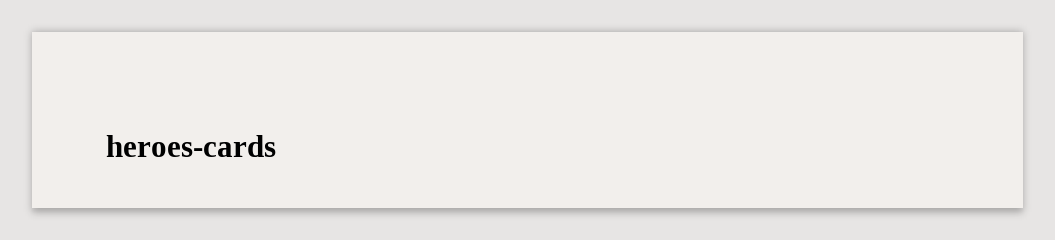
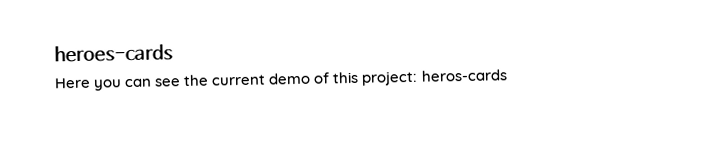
(276, 146) none -> [54,69,508,91] // Here you can see the current demo of this project: heros-cards

